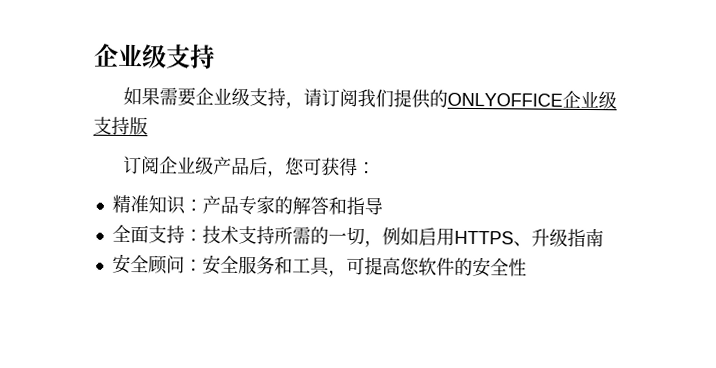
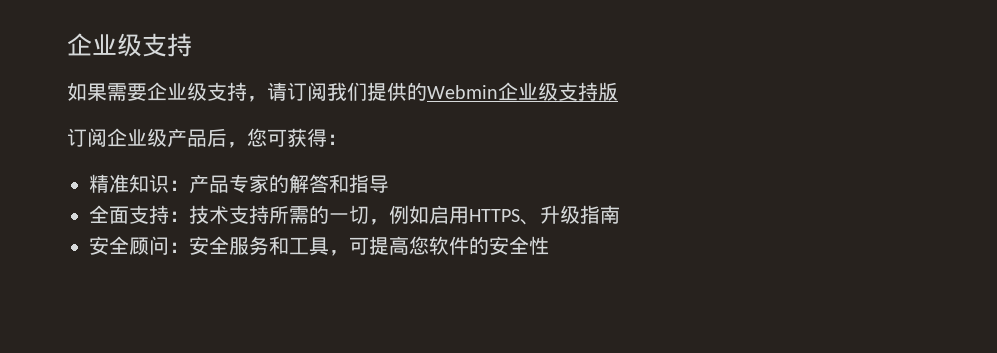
[446,92,563,107] ONLYOFFICE -> [427,85,498,99] Webmin

